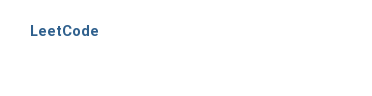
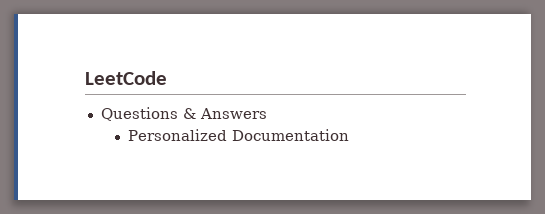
(99, 30) none -> [100,107,267,121] [128,129,350,141] // Questions & Answers // Personalized Documentation

